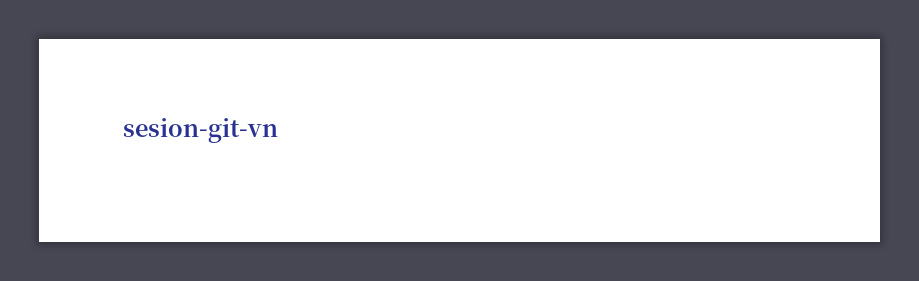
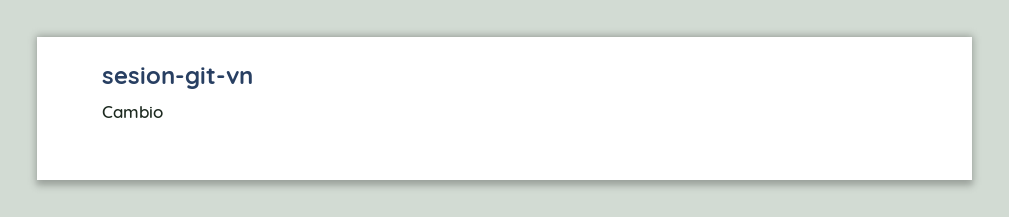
(278, 130) none -> [102,106,163,118] // Cambio

